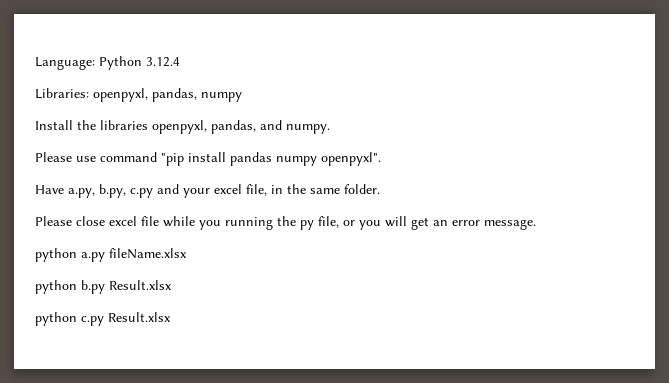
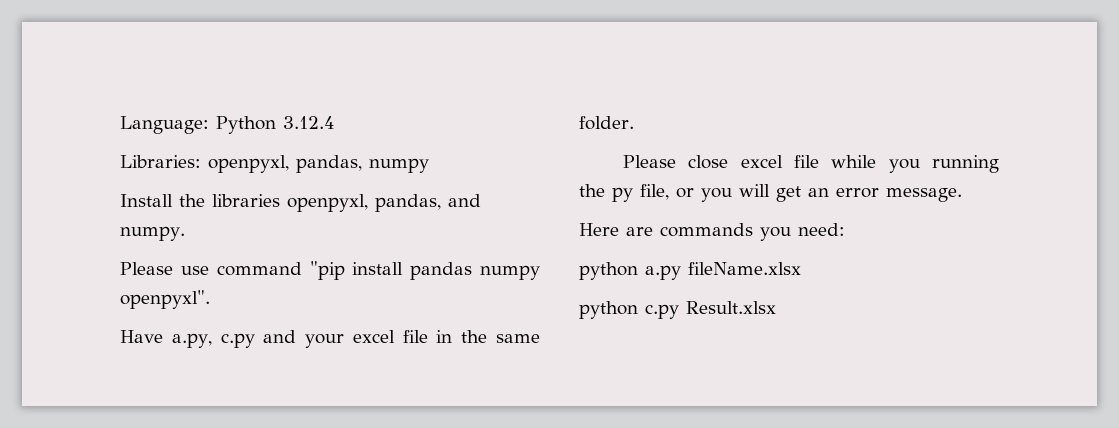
[99,184,126,198] b.py, -> (212, 340) none
[246,184,267,196] file, -> [402,330,428,343] file
(536, 224) none -> [579,223,845,241] // Here are commands you need:
[35,280,172,294] // python b.py Result.xlsx -> (801, 268) none

